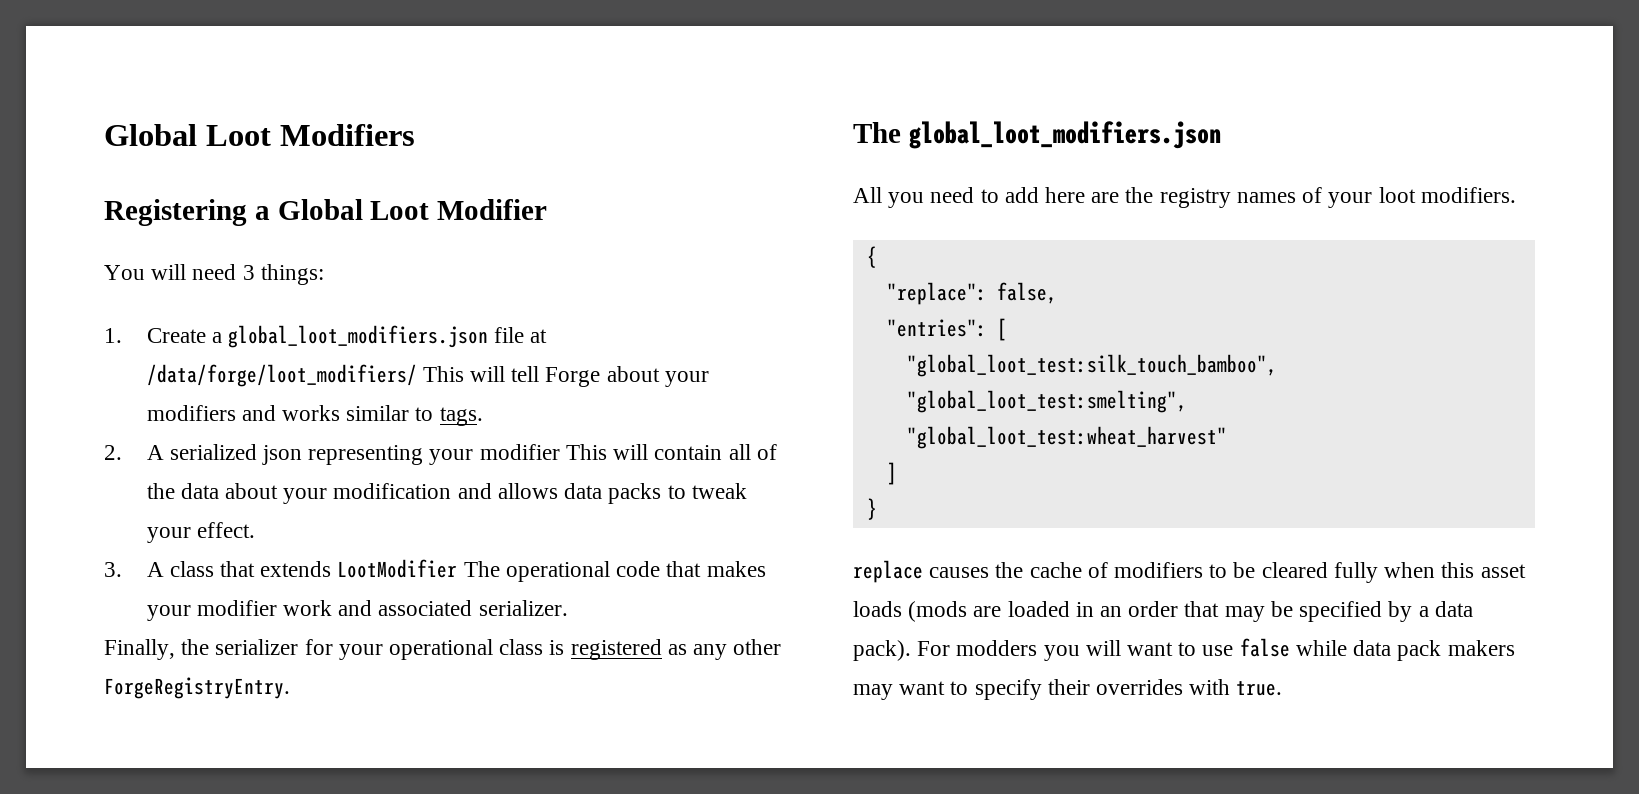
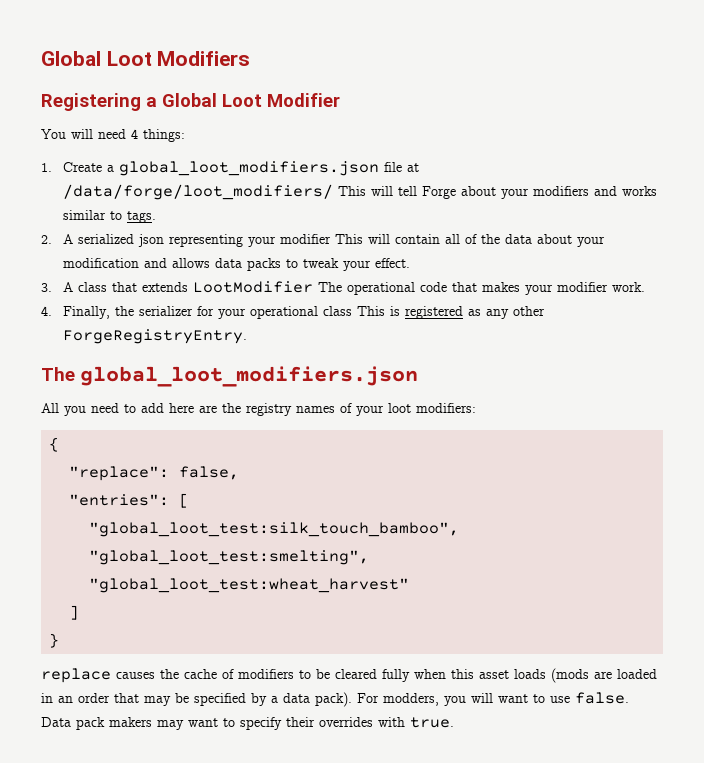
[242,265,255,280] 3 -> [131,129,138,139] 4
[283,600,568,616] work and associated serializer. // -> [612,282,646,292] [41,306,52,316] work. // 4.
(544, 647) none -> [357,306,386,316] This
[1420,187,1516,203] modifiers. -> [416,403,476,413] modifiers:
[956,640,1038,656] modders -> [383,693,439,706] modders,
[1239,638,1392,657] false while data -> [575,692,629,704] [41,717,71,727] false. Data

